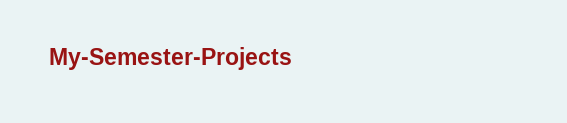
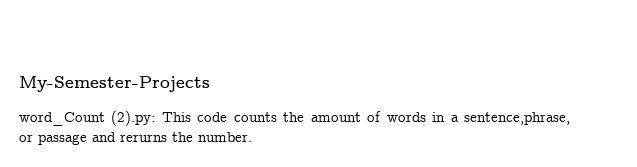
(292, 58) none -> [19,110,570,126] [19,132,252,145] // word_Count (2).py: This code counts the amount of words in a sentence,phrase, or passage and rerurns the number.

